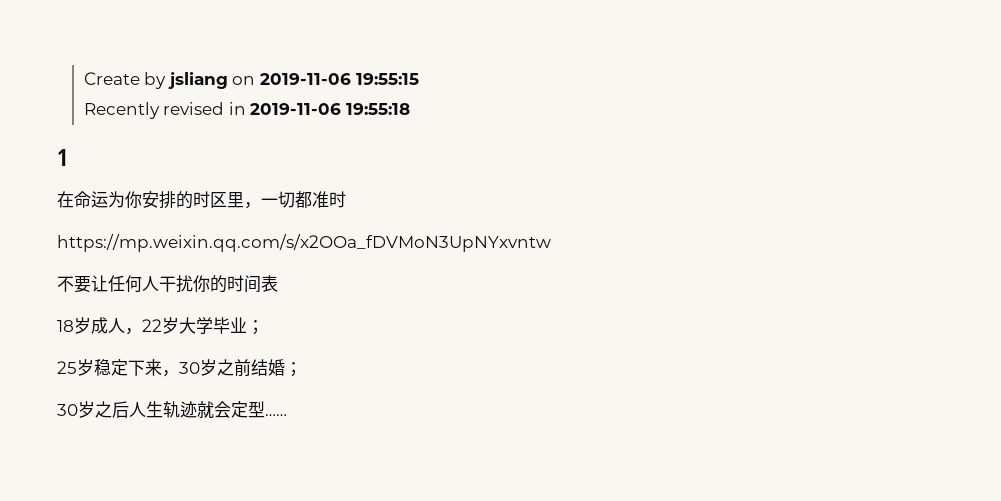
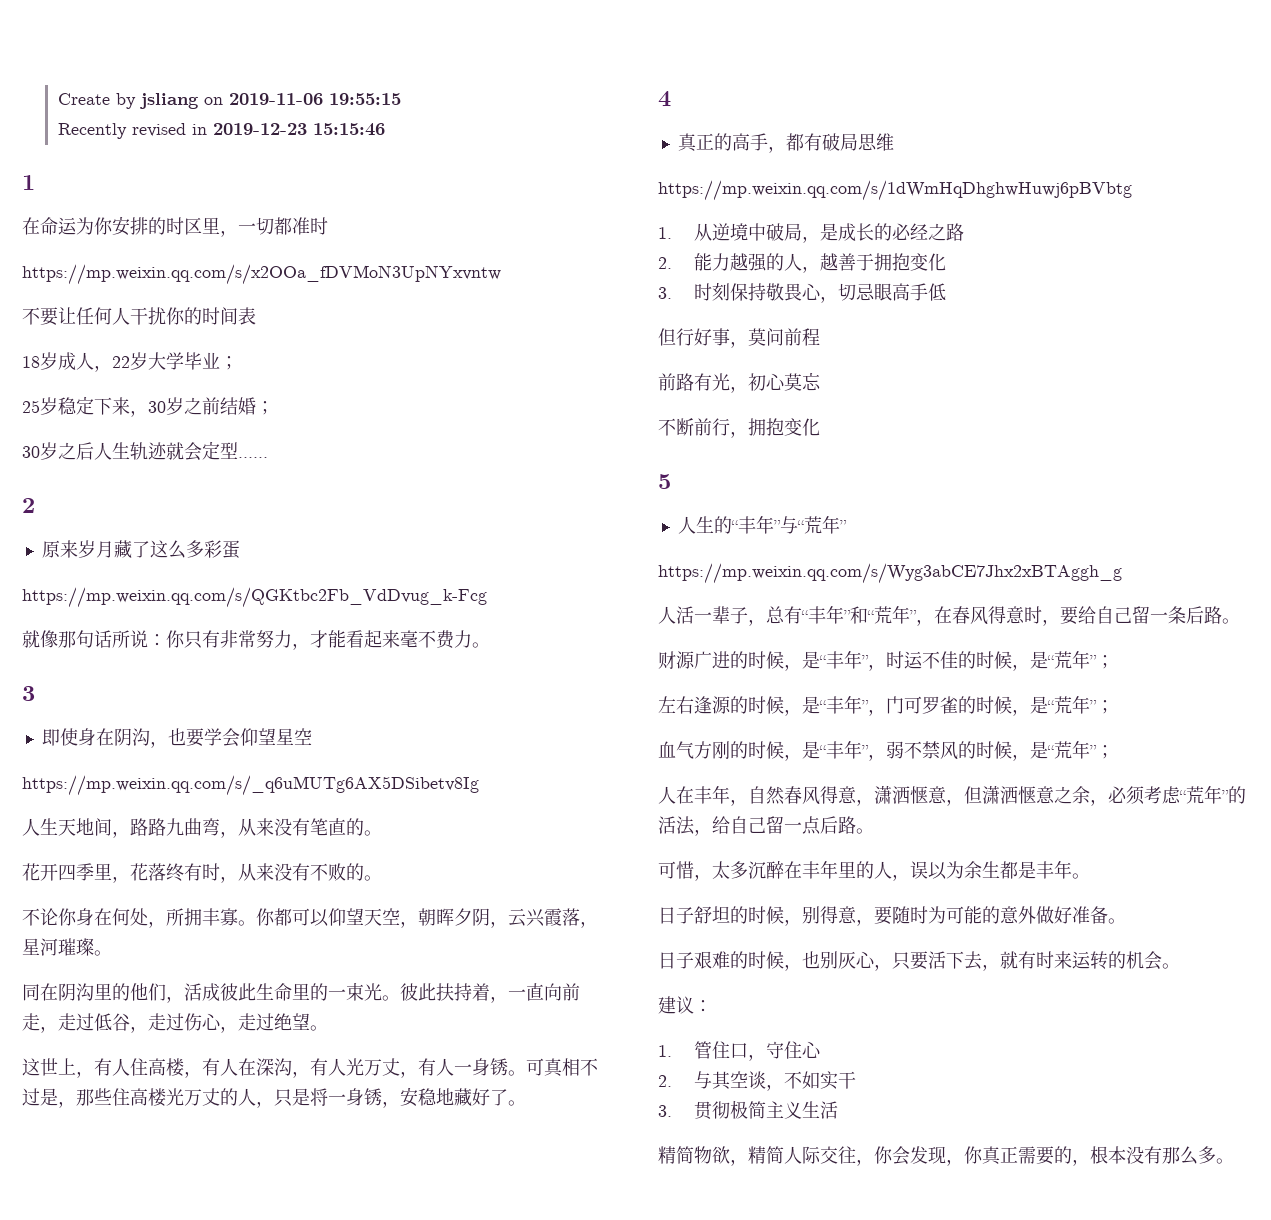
[250,103,411,115] 2019-11-06 19:55:18 -> [212,123,385,136] 2019-12-23 15:15:46
(287, 415) none -> [22,498,35,513] [41,540,240,559] [22,587,487,608] [22,630,490,650] [22,686,35,701] [41,728,312,748] [22,775,479,796] [22,818,382,838] [22,863,382,883] [22,908,598,928] [22,938,112,956] [22,983,580,1003] [22,1013,328,1033] [22,1058,598,1078] [22,1087,526,1108] [658,91,671,107] [677,133,894,153] [658,180,1132,201] [658,223,964,243] [658,253,946,273] [658,282,946,303] [658,328,820,348] [658,372,821,393] [658,418,820,438] [658,474,671,489] [677,515,847,534] [658,563,1122,584] [658,605,1240,626] [658,650,1114,671] [658,695,1114,716] [658,740,1114,761] [658,785,1246,806] [658,816,874,836] [658,860,1090,881] [658,906,1126,926] [658,951,1180,971] [658,996,712,1014] [658,1041,821,1061] [658,1071,856,1091] [658,1100,838,1120] [658,1146,1234,1166] // 2 // 原来岁月藏了这么多彩蛋 // https://mp.weixin.qq.com/s/QGKtbc2Fb_VdDvug_k-Fcg // 就像那句话所说：你只有非常努力，才能看起来毫不费力。 // 3 // 即使身在阴沟，也要学会仰望星空 // https://mp.weixin.qq.com/s/_q6uMUTg6AX5DSibetv8Ig // 人生天地间，路路九曲弯，从来没有笔直的。 // 花开四季里，花落终有时，从来没有不败的。 // 不论你身在何处，所拥丰寡。你都可以仰望天空，朝晖夕阴，云兴霞落，星河璀璨。 // 同在阴沟里的他们，活成彼此生命里的一束光。彼此扶持着，一直向前走，走过低谷，走过伤心，走过绝望。 // 这世上，有人住高楼，有人在深沟，有人光万丈，有人一身锈。可真相不过是，那些住高楼光万丈的人，只是将一身锈，安稳地藏好了。 // 4 // 真正的高手，都有破局思维 // https://mp.weixin.qq.com/s/1dWmHqDhghwHuwj6pBVbtg // 1.从逆境中破局，是成长的必经之路 // 2.能力越强的人，越善于拥抱变化 // 3.时刻保持敬畏心，切忌眼高手低 // 但行好事，莫问前程 // 前路有光，初心莫忘 // 不断前行，拥抱变化 // 5 // 人生的“丰年”与“荒年” // https://mp.weixin.qq.com/s/Wyg3abCE7Jhx2xBTAggh_g // 人活一辈子，总有“丰年”和“荒年”，在春风得意时，要给自己留一条后路。 // 财源广进的时候，是“丰年”，时运不佳的时候，是“荒年”； // 左右逢源的时候，是“丰年”，门可罗雀的时候，是“荒年”； // 血气方刚的时候，是“丰年”，弱不禁风的时候，是“荒年”； // 人在丰年，自然春风得意，潇洒惬意，但潇洒惬意之余，必须考虑“荒年”的活法，给自己留一点后路。 // 可惜，太多沉醉在丰年里的人，误以为余生都是丰年。 // 日子舒坦的时候，别得意，要随时为可能的意外做好准备。 // 日子艰难的时候，也别灰心，只要活下去，就有时来运转的机会。 // 建议： // 1.管住口，守住心 // 2.与其空谈，不如实干 // 3.贯彻极简主义生活 // 精简物欲，精简人际交往，你会发现，你真正需要的，根本没有那么多。

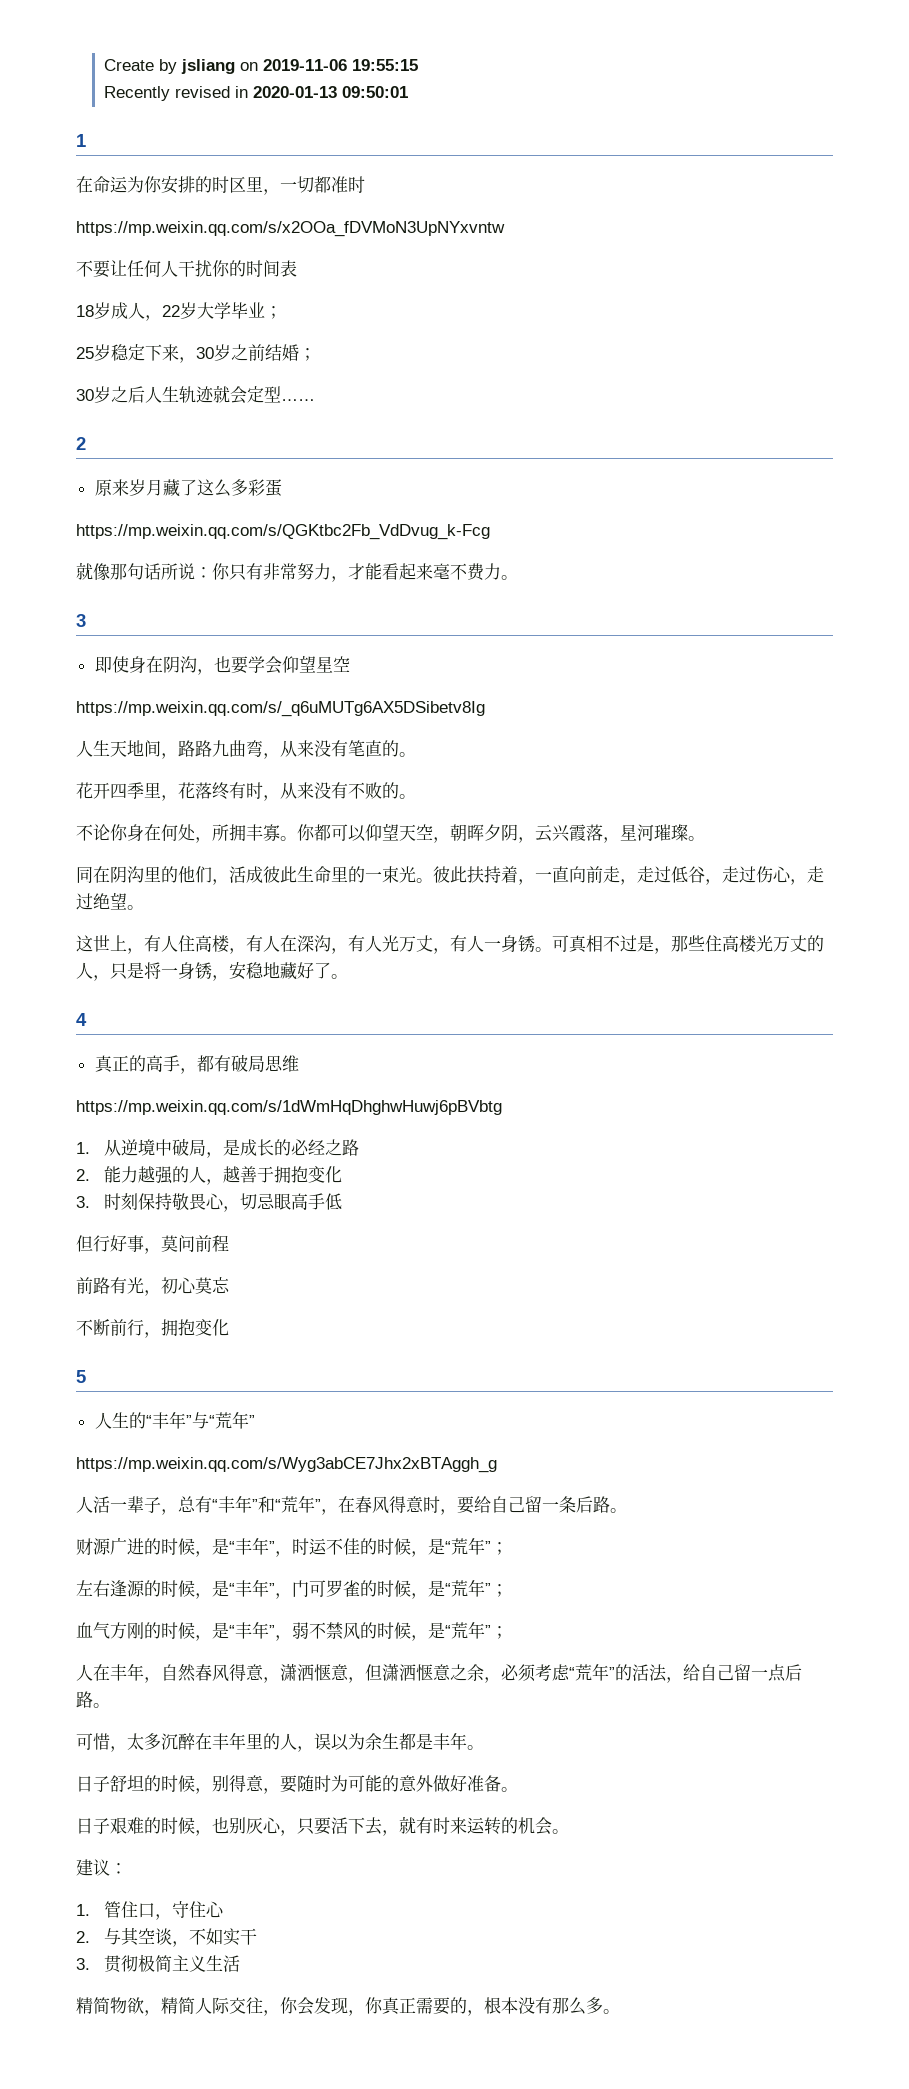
[212,123,385,136] 2019-12-23 15:15:46 -> [253,86,409,98] 2020-01-13 09:50:01

